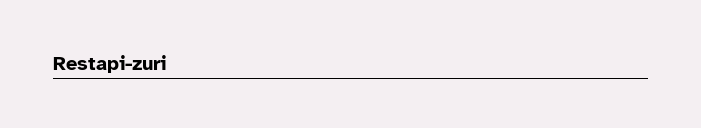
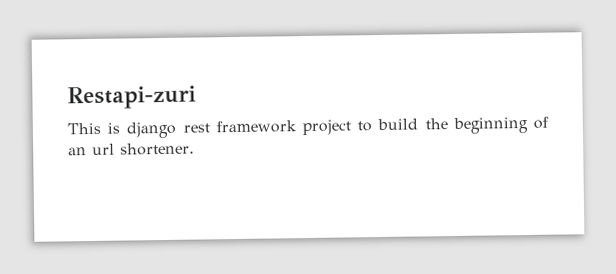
(166, 64) none -> [67,116,549,139] [68,142,195,156] // This is django rest framework project to build the beginning of an url shortener.

